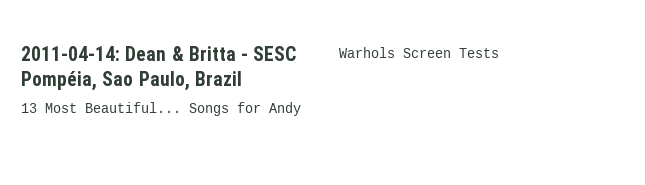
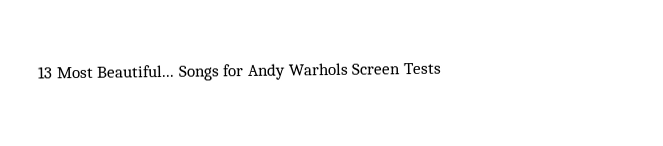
[21,46,297,61] [21,71,242,91] 2011-04-14: Dean & Britta - SESC Pompéia, Sao Paulo, Brazil // -> (37, 72) none

